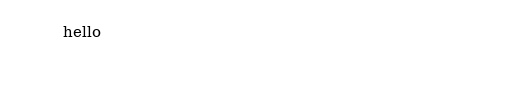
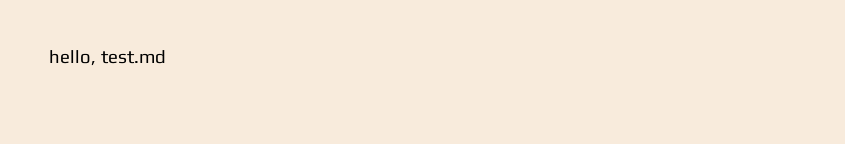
[63,26,101,37] hello -> [49,50,166,66] hello, test.md

